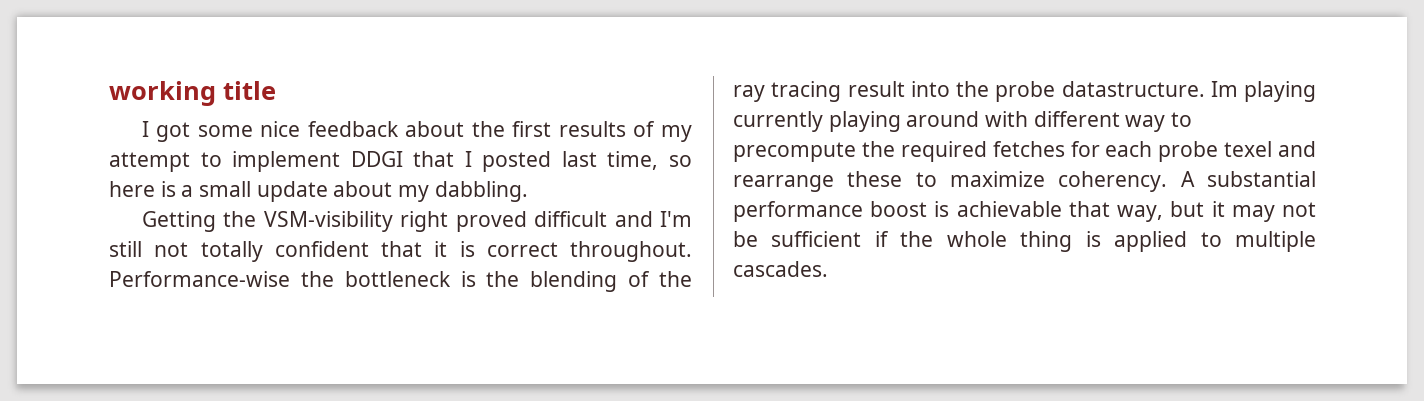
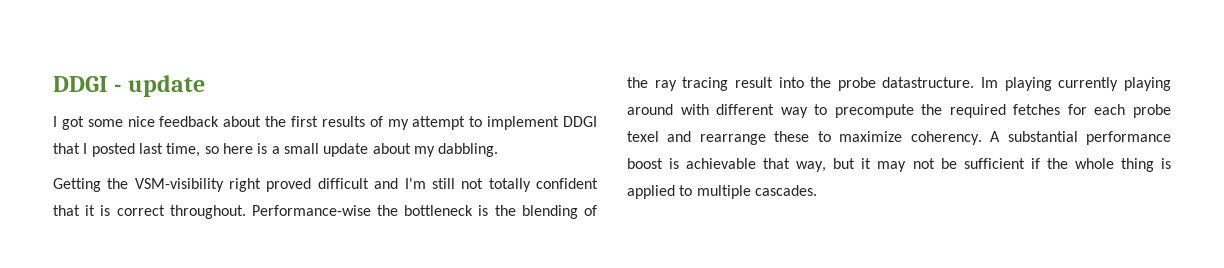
[109,81,276,106] working title -> [53,75,205,97] DDGI - update

